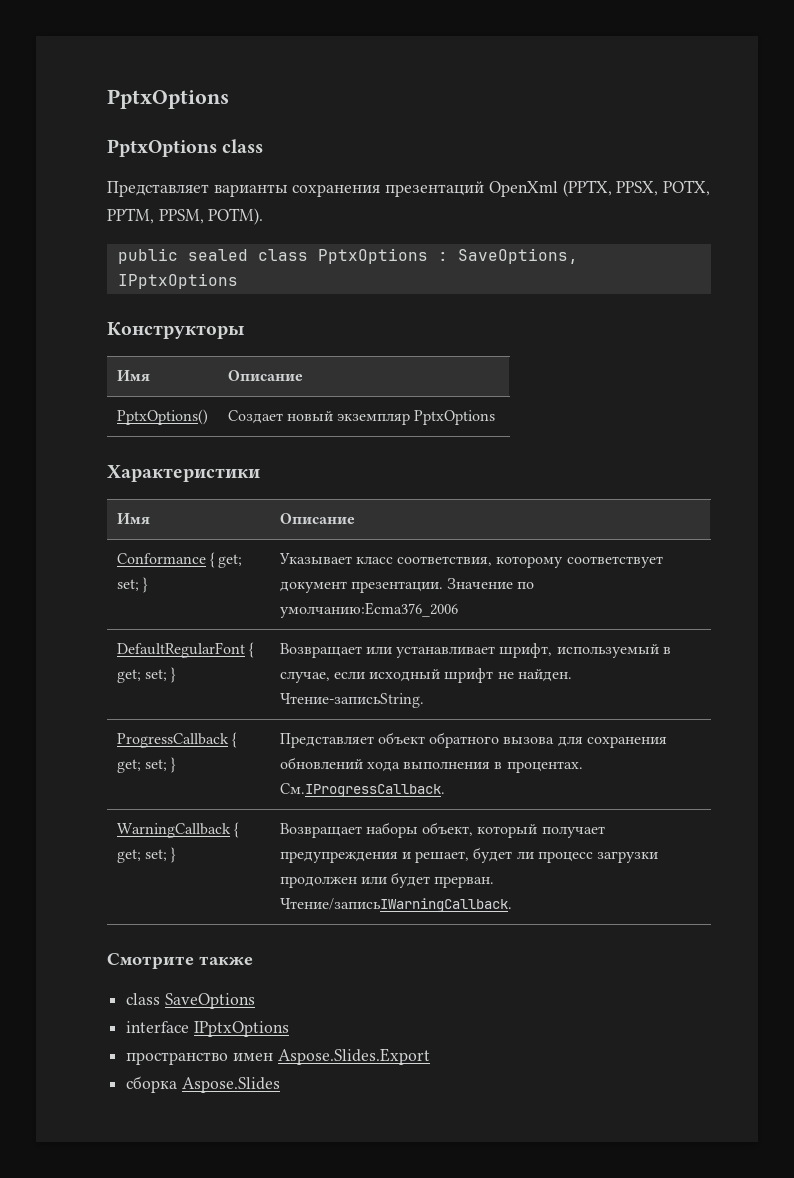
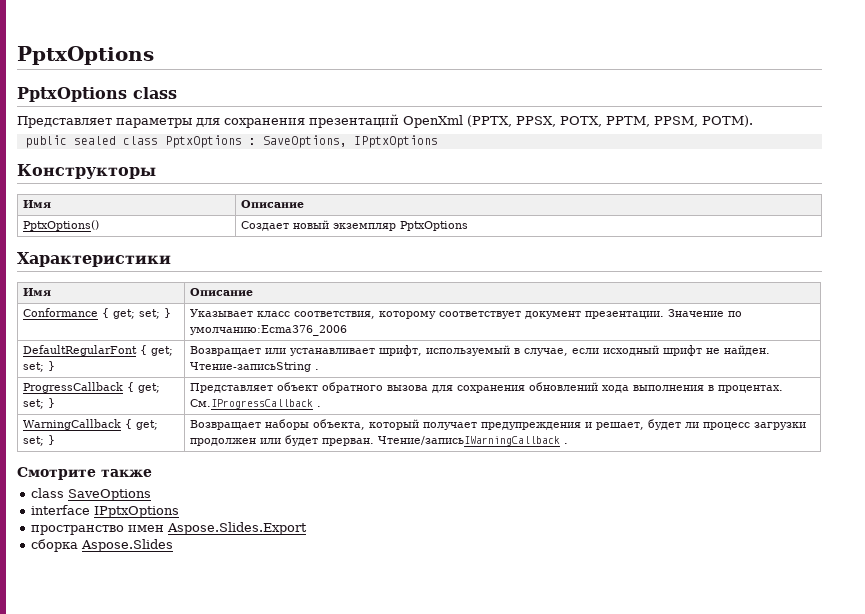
[213,184,288,197] варианты -> [116,118,220,128] параметры для
[279,693,424,708] Чтение-записьString. -> [190,362,320,372] Чтение-записьString .
[279,783,445,797] См.IProgressCallback. -> [190,399,322,409] См.IProgressCallback .
[422,822,474,836] объект, -> [313,419,366,430] объекта,
[279,898,512,912] Чтение/записьIWarningCallback. -> [378,436,569,446] Чтение/записьIWarningCallback .

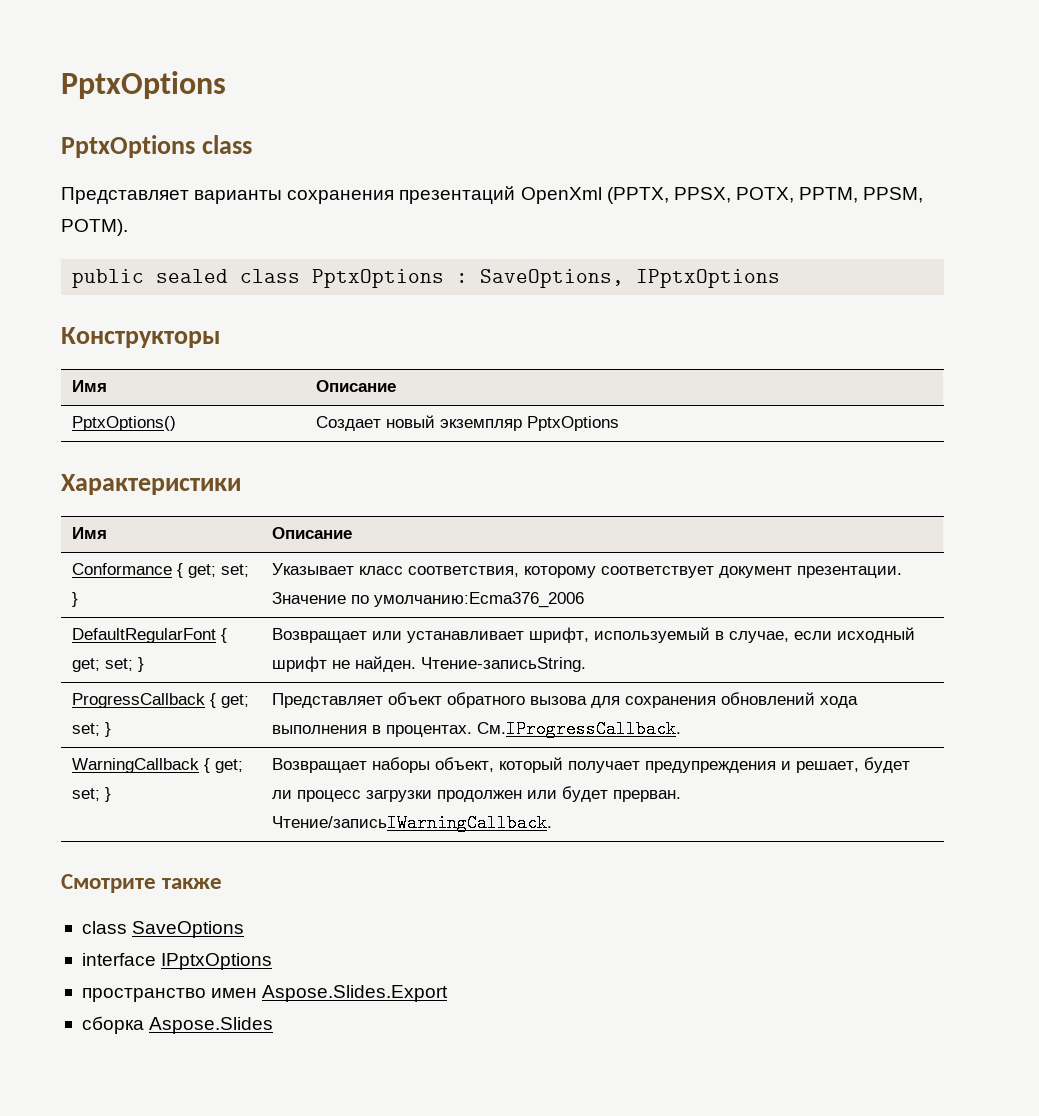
[116,118,220,128] параметры для -> [194,190,283,204] варианты
[190,362,320,372] Чтение-записьString . -> [420,657,586,672] Чтение-записьString.
[190,399,322,409] См.IProgressCallback . -> [476,720,681,738] См.IProgressCallback.
[313,419,366,430] объекта, -> [434,757,494,772] объект,
[378,436,569,446] Чтение/записьIWarningCallback . -> [271,814,552,832] Чтение/записьIWarningCallback.

